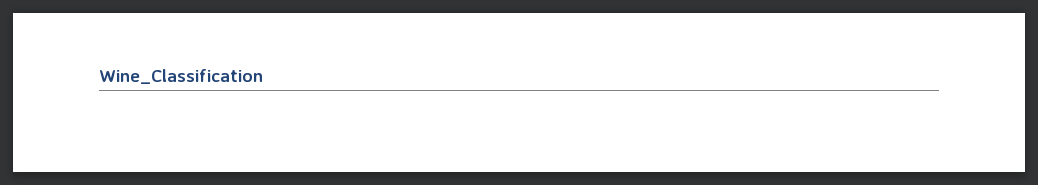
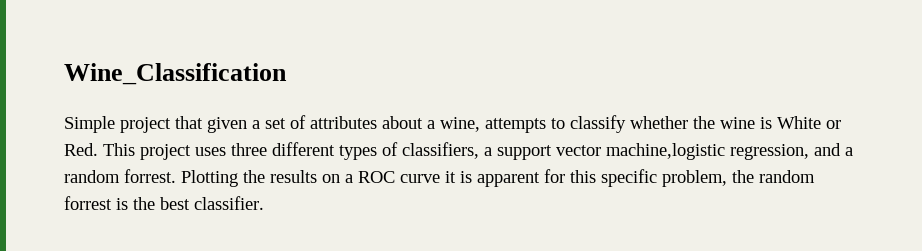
(263, 76) none -> [64,115,841,133] [64,142,853,160] [64,169,815,187] [64,196,264,210] // Simple project that given a set of attributes about a wine, attempts to classify whether the wine is White or Red. This project uses three different types of classifiers, a support vector machine,logistic regression, and a random forrest. Plotting the results on a ROC curve it is apparent for this specific problem, the random forrest is the best classifier.

